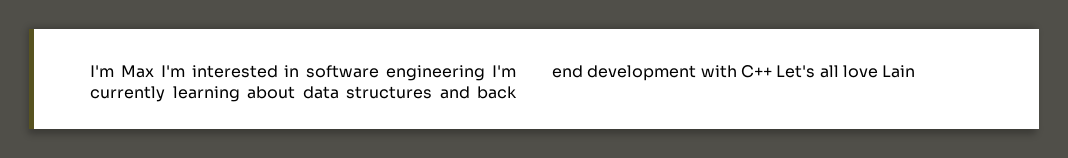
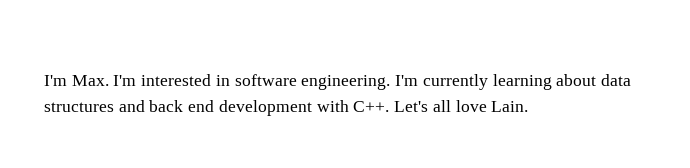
[90,65,154,78] I'm Max -> [44,75,109,86] I'm Max.
[386,65,486,81] engineering -> [301,75,391,90] engineering.
[740,65,772,78] C++ -> [353,101,390,112] C++.
[882,65,916,78] Lain -> [491,101,529,112] Lain.

